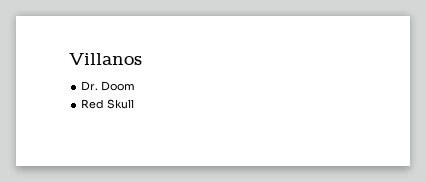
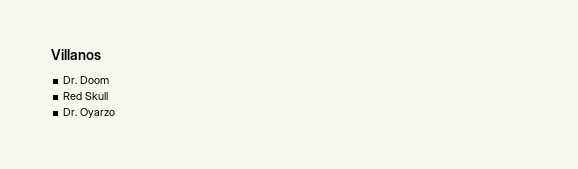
(135, 104) none -> [63,108,116,118] // Dr. Oyarzo

